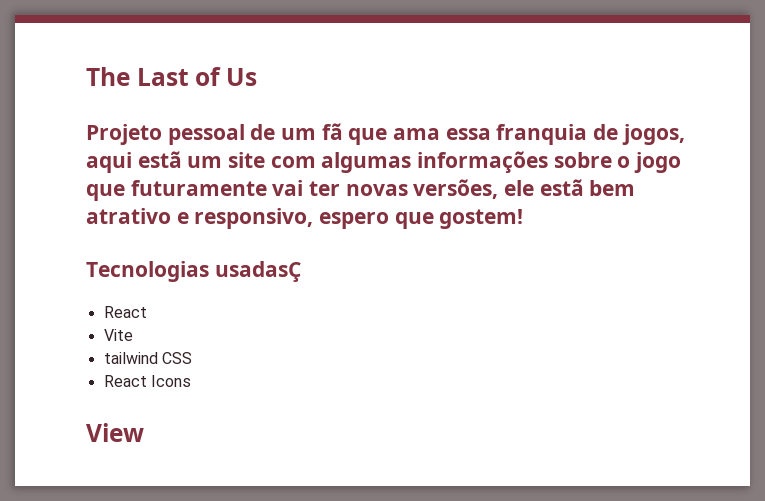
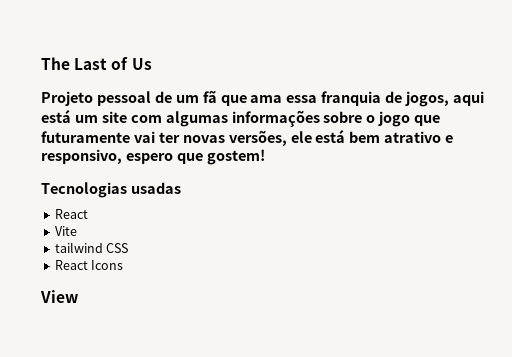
[137,151,182,168] estã -> [41,109,71,123] está
[539,179,584,196] estã -> [315,129,346,143] está
[214,261,301,282] usadasÇ -> [130,182,181,194] usadas

